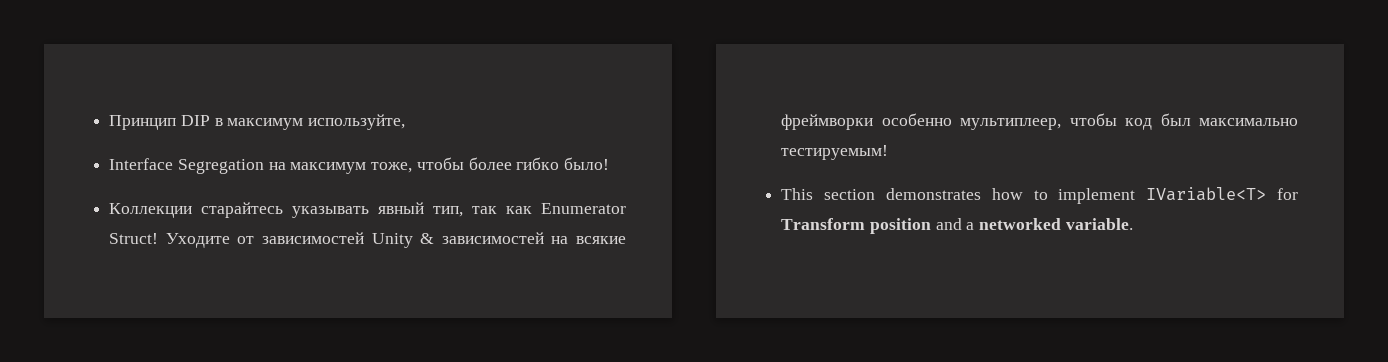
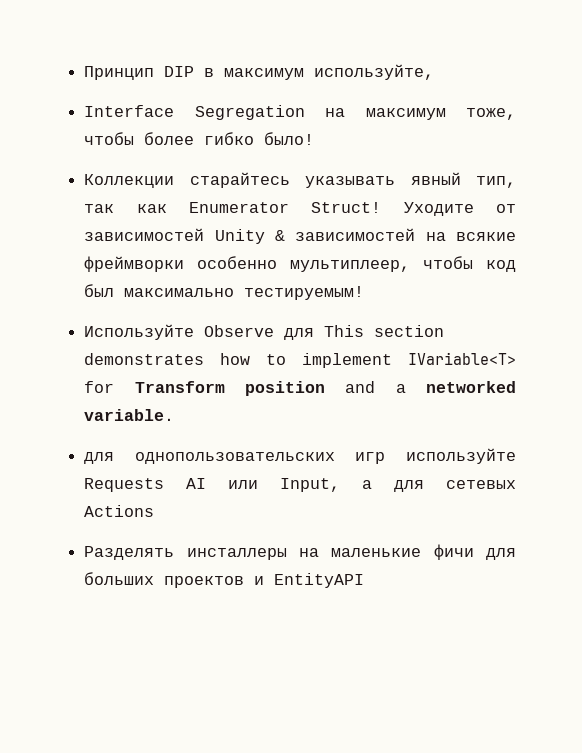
(889, 152) none -> [84,324,315,340] Используйте Observe для
(1133, 224) none -> [84,448,516,464] [84,478,516,492] [84,505,155,517] [84,544,516,560] [84,572,365,588] // для однопользовательских игр используйте Requests AI или Input, а для сетевых Actions // Разделять инсталлеры на маленькие фичи для больших проектов и EntityAPI

